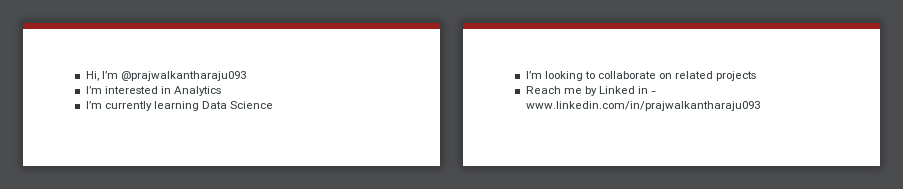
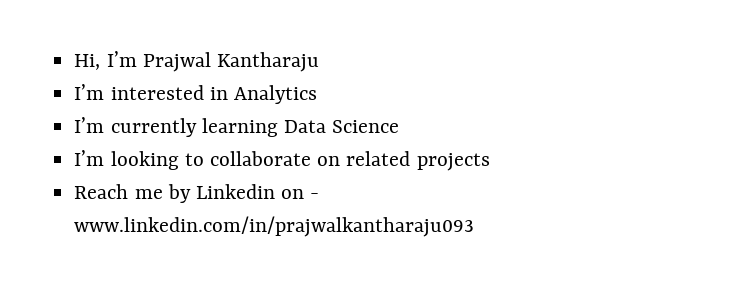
[120,71,246,81] @prajwalkantharaju093 -> [142,52,319,72] Prajwal Kantharaju
[598,86,649,94] Linked in -> [195,184,305,199] Linkedin on

